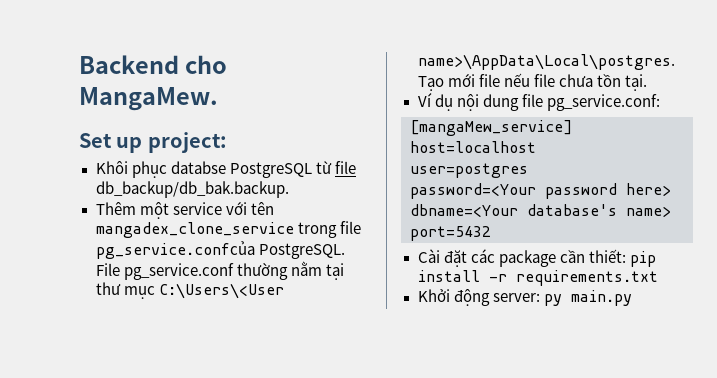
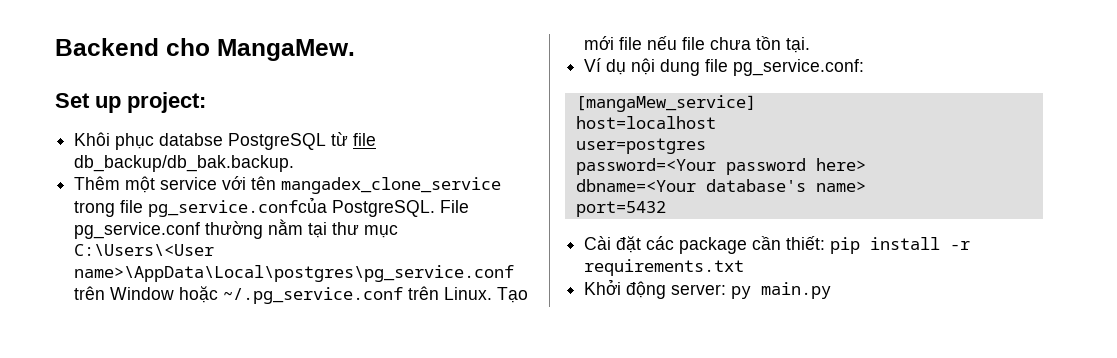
[417,54,675,70] name>\AppData\Local\postgres. -> [74,265,515,282] [74,286,493,304] name>\AppData\Local\postgres\pg_service.conf trên Window hoặc ~/.pg_service.conf trên Linux.

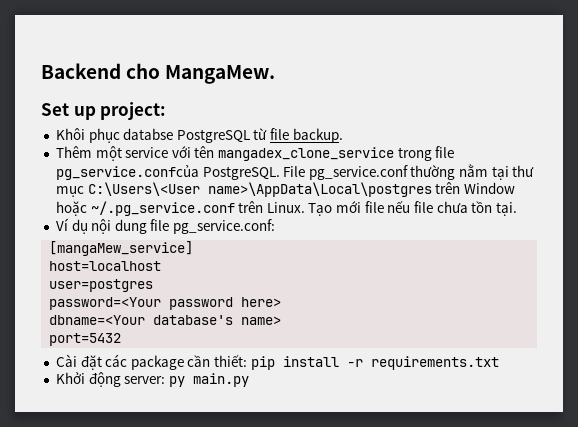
[74,155,295,172] db_backup/db_bak.backup. -> [292,128,343,143] backup.
[74,265,515,282] name>\AppData\Local\postgres\pg_service.conf -> [207,182,432,197] name>\AppData\Local\postgres

